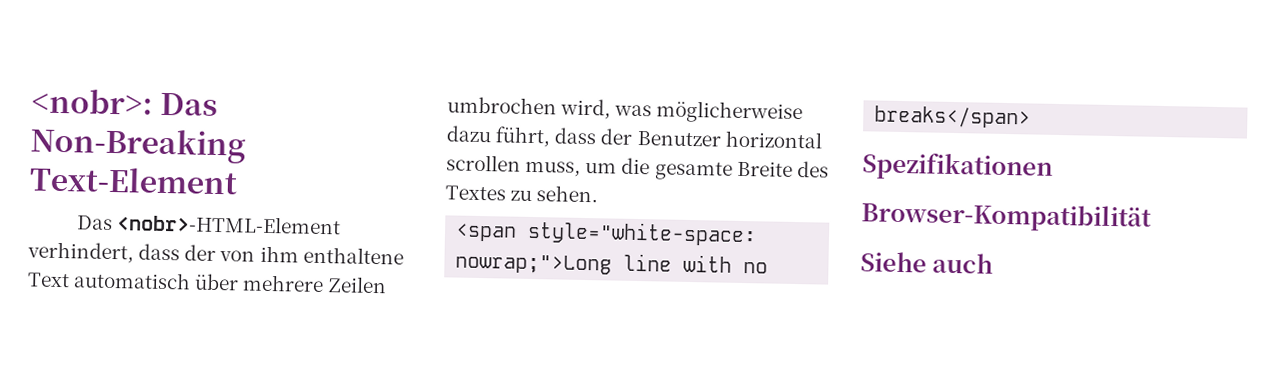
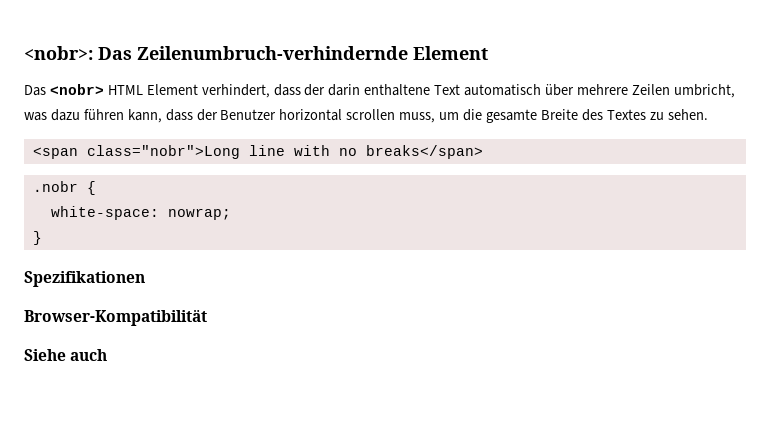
[30,126,246,164] [29,165,238,195] [77,214,342,235] Non-Breaking Text-Element // Das <nobr>-HTML-Element -> [137,46,488,60] [24,84,198,96] Zeilenumbruch-verhindernde Element // Das <nobr> HTML Element
[219,245,299,263] von ihm -> [328,84,361,96] darin
[447,96,804,125] [446,125,552,148] umbrochen wird, was möglicherweise dazu führt, -> [673,84,735,98] [24,109,162,123] umbricht, was dazu führen kann,
[527,220,758,247] [455,253,613,275] style="white-space: nowrap;">Long -> [86,145,240,159] class="nobr">Long
(1032, 117) none -> [32,181,96,195] [50,206,231,220] [32,231,42,245] // .nobr { // white-space: nowrap; // }

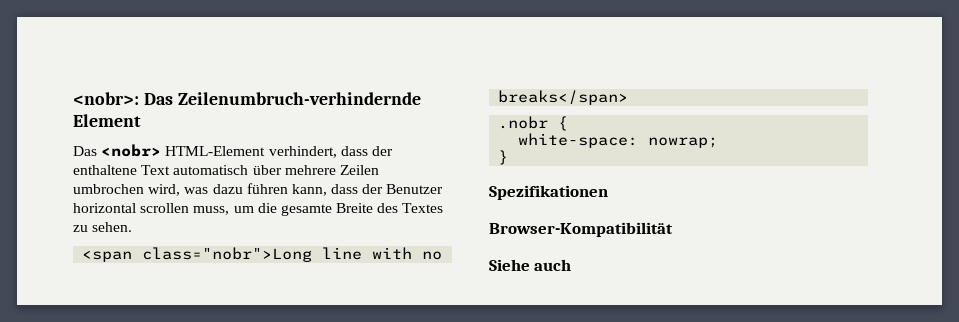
[107,84,198,95] HTML Element -> [165,146,266,156] HTML-Element
[328,84,361,96] darin -> (393, 151) none
[673,84,735,98] umbricht, -> [73,184,181,196] umbrochen wird,

